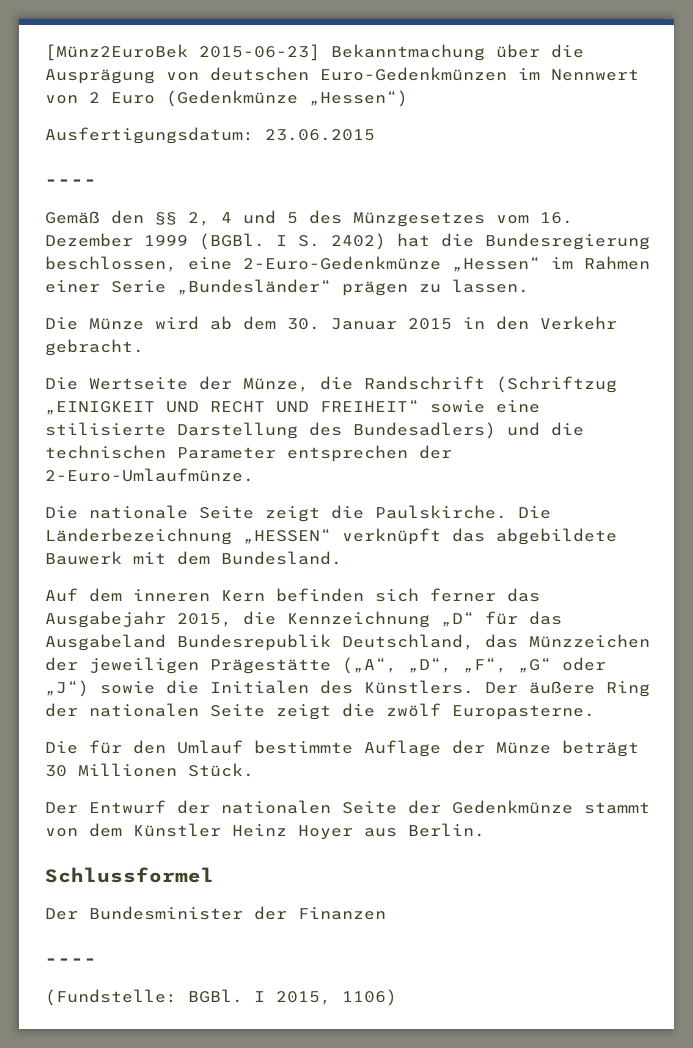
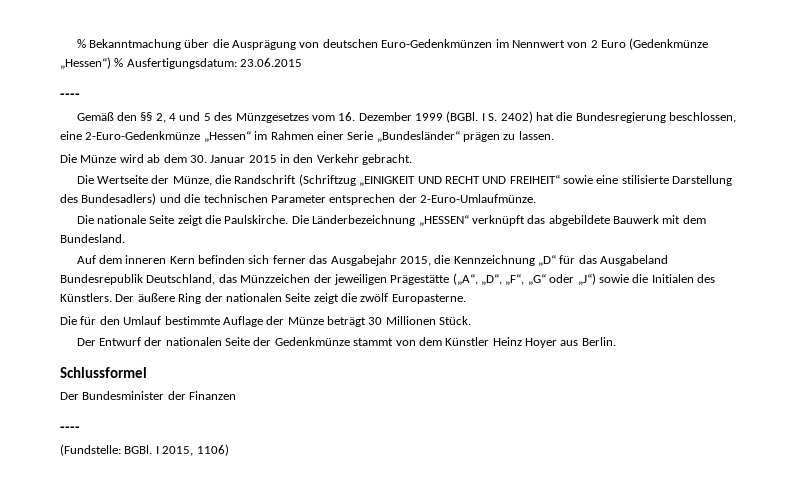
[45,44,320,61] [Münz2EuroBek 2015-06-23] -> [76,39,86,48] %
(408, 98) // -> [114,58,124,67] %

